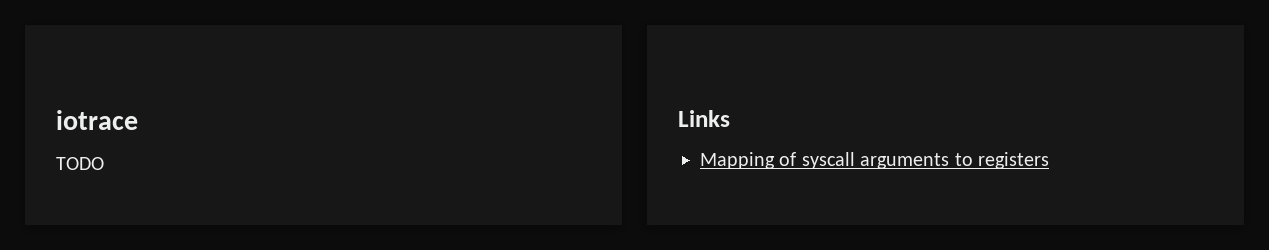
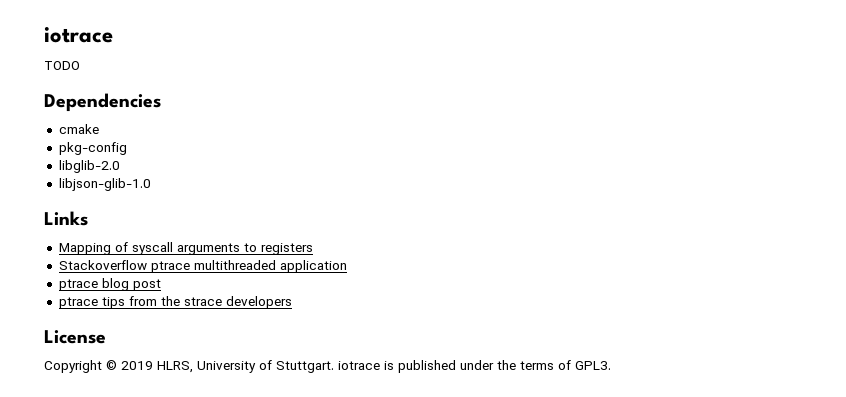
(104, 163) none -> [44,93,161,112] [58,124,99,134] [58,142,127,155] [58,160,120,173] [58,178,151,191] // Dependencies // cmake // pkg-config // libglib-2.0 // libjson-glib-1.0
(1049, 160) none -> [58,260,347,273] [58,278,161,291] [58,296,292,309] [44,330,106,344] [44,360,611,373] // Stackoverflow ptrace multithreaded application // ptrace blog post // ptrace tips from the strace developers // License // Copyright © 2019 HLRS, University of Stuttgart. iotrace is published under the terms of GPL3.

